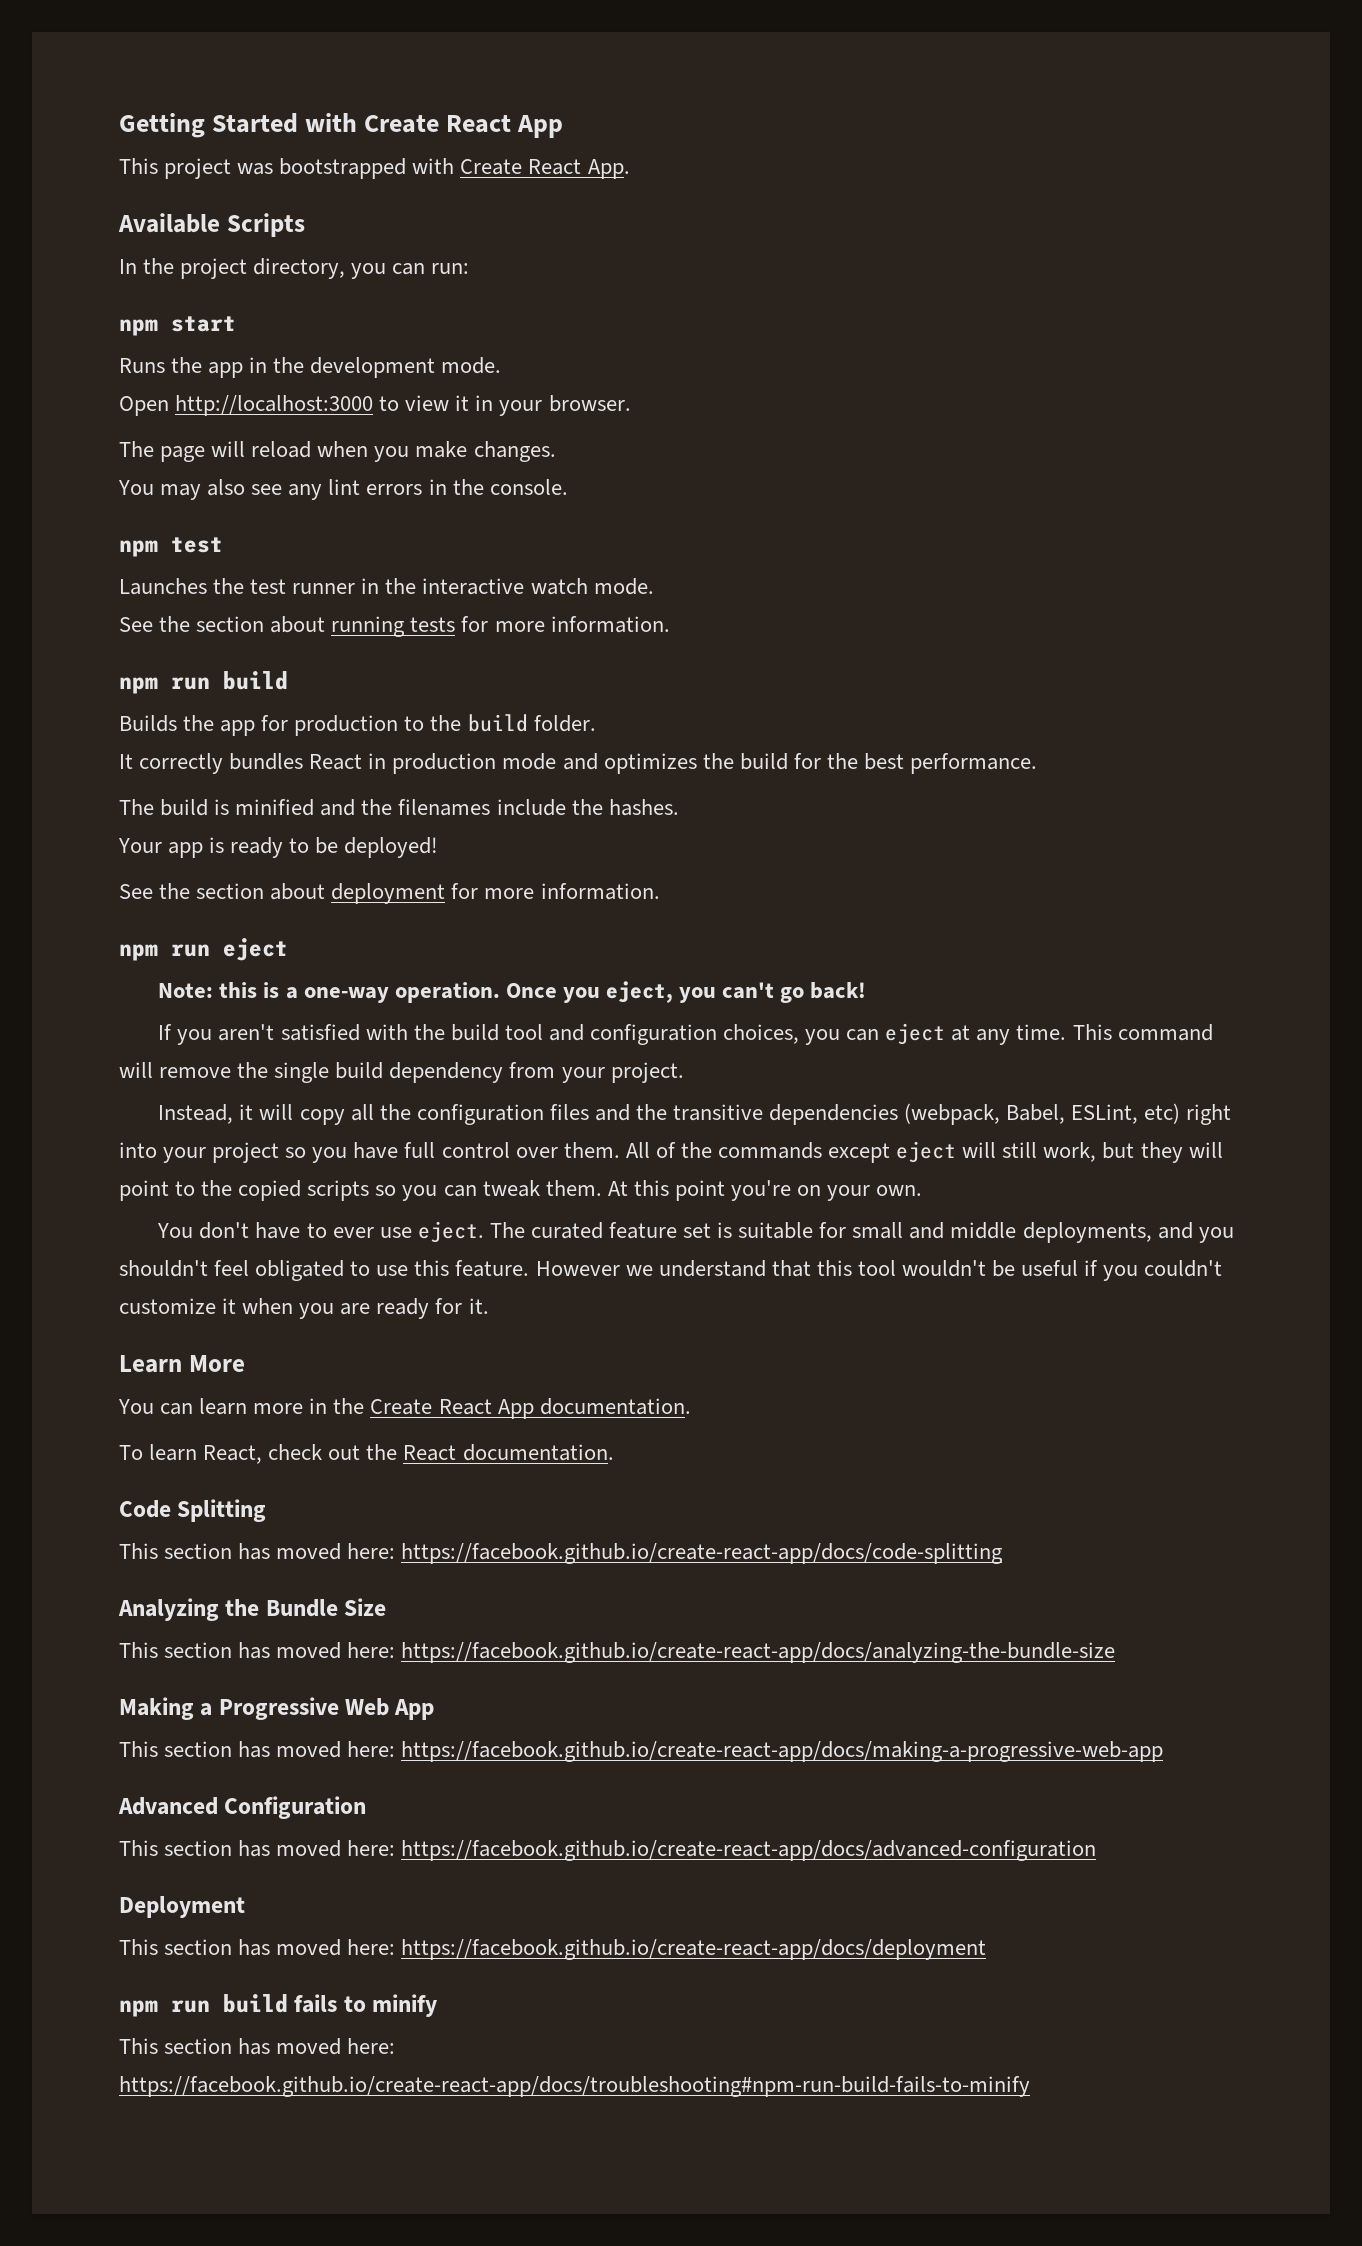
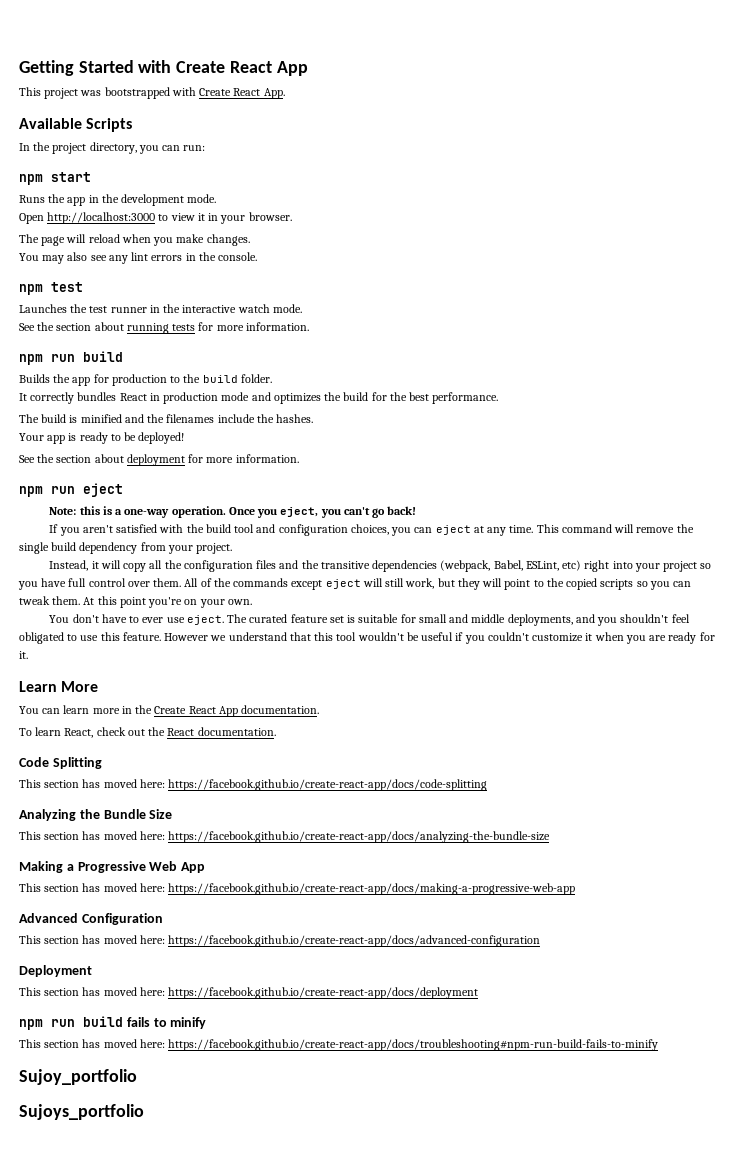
(1030, 2086) none -> [19,1069,137,1085] [19,1104,144,1120] // Sujoy_portfolio // Sujoys_portfolio

